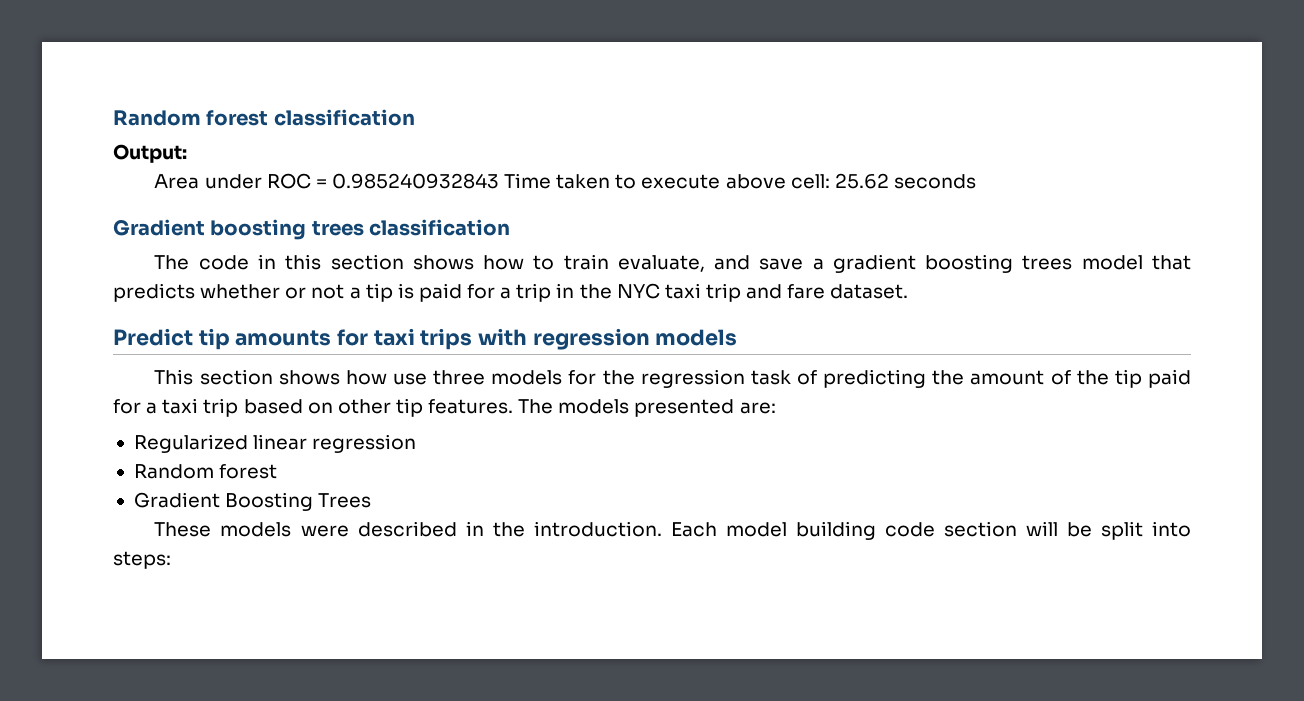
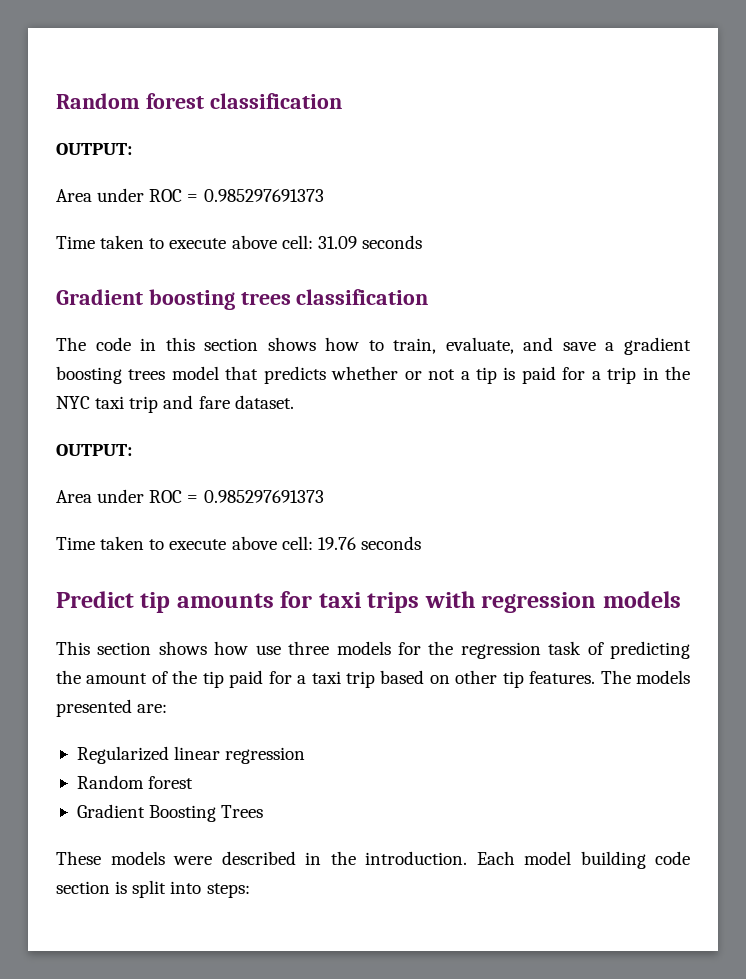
[113,144,187,163] [154,173,889,189] Output: // Area under ROC = 0.985240932843 Time taken to execute above cell: 25.62 -> [56,143,132,155] [56,188,324,202] [56,235,357,249] OUTPUT: // Area under ROC = 0.985297691373 // Time taken to execute above cell: 31.09
[563,254,609,270] train -> [393,338,437,354] train,
(909, 291) none -> [56,444,132,456] [56,489,324,503] [56,536,421,550] // OUTPUT: // Area under ROC = 0.985297691373 // Time taken to execute above cell: 19.76 seconds
[1025,521,1092,537] will be -> [115,881,128,894] is

